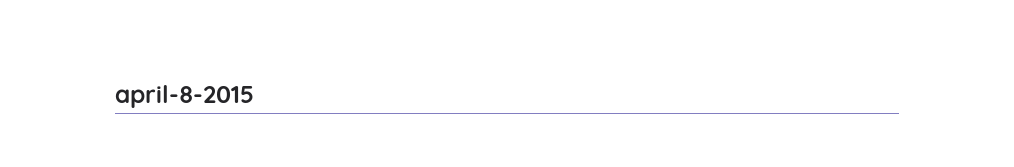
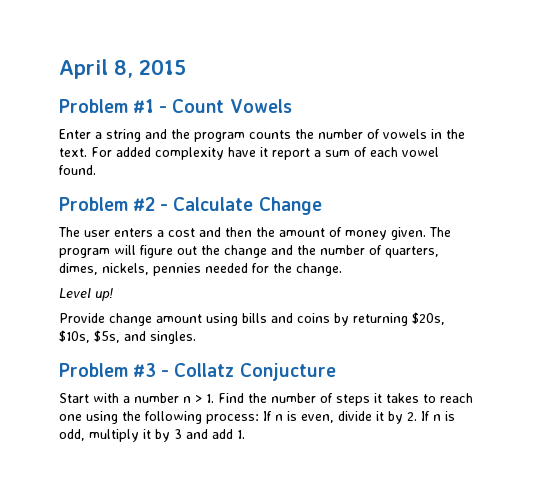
[115,85,254,108] april-8-2015 -> [59,59,186,79] [59,99,292,113] [59,129,465,142] [59,147,439,160] [59,165,96,175] [59,197,322,215] [58,227,451,240] [59,245,439,258] [59,263,342,276] [59,288,113,301] [59,312,445,326] [59,330,196,344] [59,363,336,381] [59,393,473,406] [59,411,455,424] [59,429,245,442] April 8, 2015 // Problem #1 - Count Vowels // Enter a string and the program counts the number of vowels in the text. For added complexity have it report a sum of each vowel found. // Problem #2 - Calculate Change // The user enters a cost and then the amount of money given. The program will figure out the change and the number of quarters, dimes, nickels, pennies needed for the change. // Level up! // Provide change amount using bills and coins by returning $20s, $10s, $5s, and singles. // Problem #3 - Collatz Conjucture // Start with a number n > 1. Find the number of steps it takes to reach one using the following process: If n is even, divide it by 2. If n is odd, multiply it by 3 and add 1.

